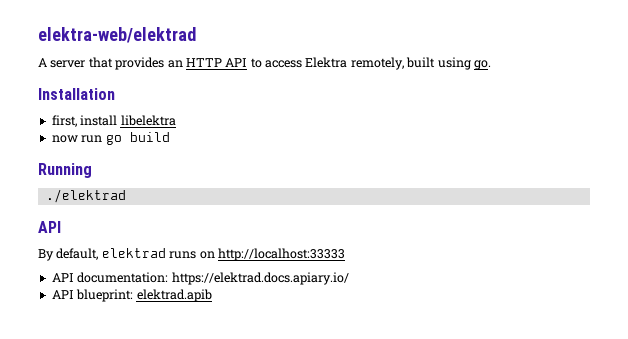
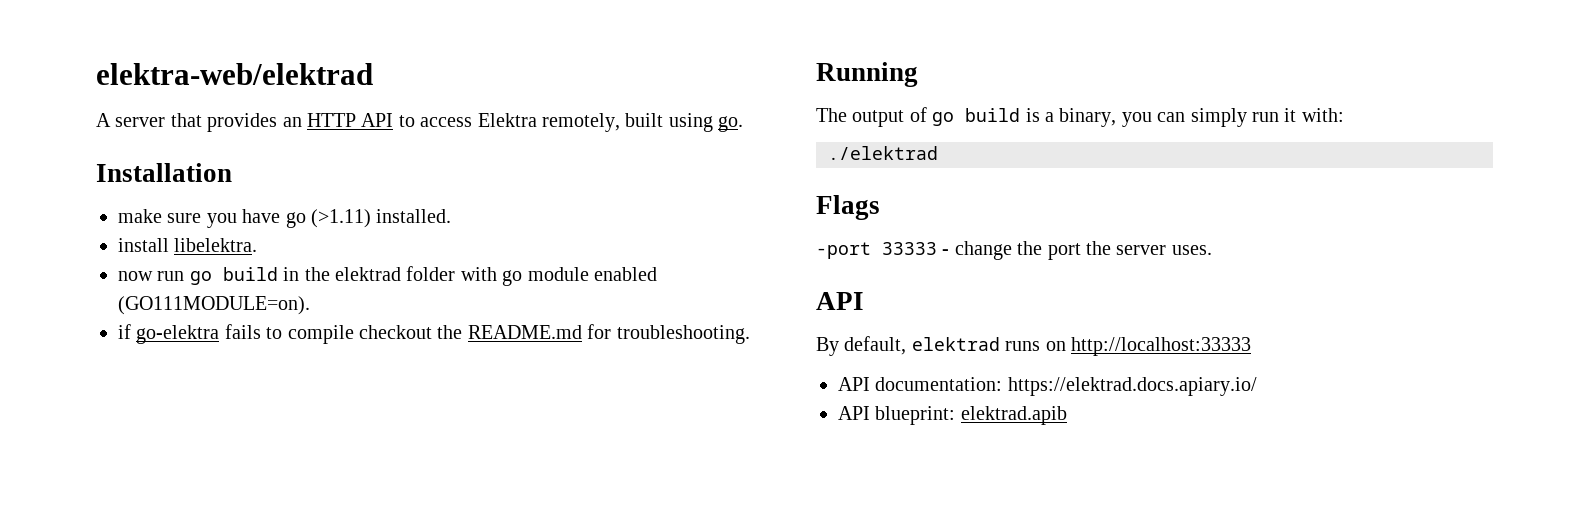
[51,115,176,127] [51,132,170,145] [38,163,92,178] [45,189,126,203] first, install libelektra // now run go build // Running // ./elektrad -> [118,209,452,228] [118,238,258,252] [118,266,657,286] [118,296,310,315] [118,324,750,344] [816,62,918,87] [816,107,1344,127] [828,146,938,160] [816,195,880,220] [816,241,1212,260] make sure you have go (>1.11) installed. // install libelektra. // now run go build in the elektrad folder with go module enabled (GO111MODULE=on). // if go-elektra fails to compile checkout the README.md for troubleshooting. // Running // The output of go build is a binary, you can simply run it with: // ./elektrad // Flags // -port 33333 - change the port the server uses.

